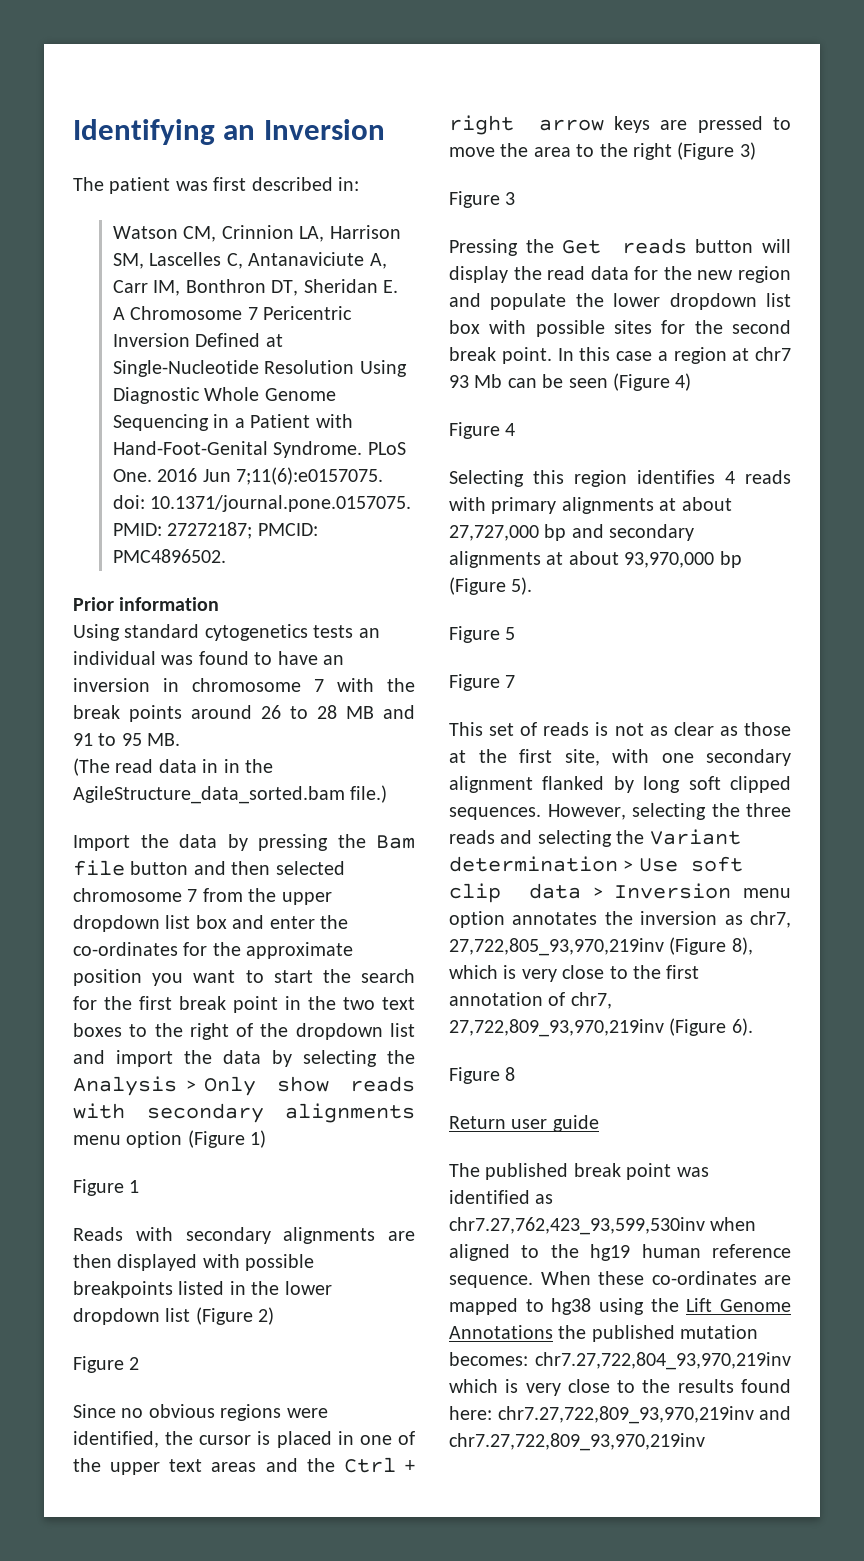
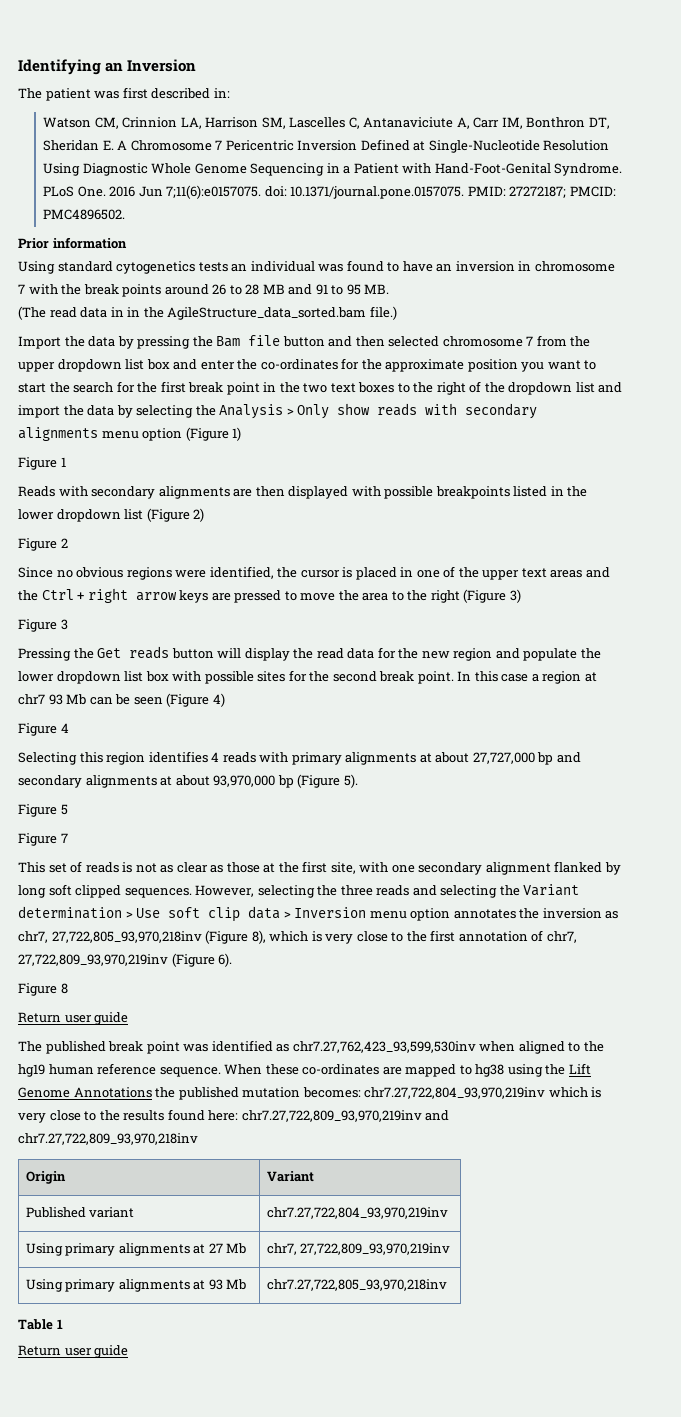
[449,938,664,956] 27,722,805_93,970,219inv -> [51,931,202,943] 27,722,805_93,970,218inv
[449,1433,705,1451] chr7.27,722,809_93,970,219inv -> [18,1133,198,1145] [25,1171,66,1184] [266,1171,314,1182] [25,1207,135,1218] [266,1207,448,1219] [25,1243,247,1256] [266,1243,451,1255] [25,1279,247,1292] [266,1279,447,1291] [18,1319,63,1330] [18,1345,129,1358] chr7.27,722,809_93,970,218inv // Origin | Variant // Published variant | chr7.27,722,804_93,970,219inv // Using primary alignments at 27 Mb | chr7, 27,722,809_93,970,219inv // Using primary alignments at 93 Mb | chr7.27,722,805_93,970,218inv // Table 1 // Return user guide

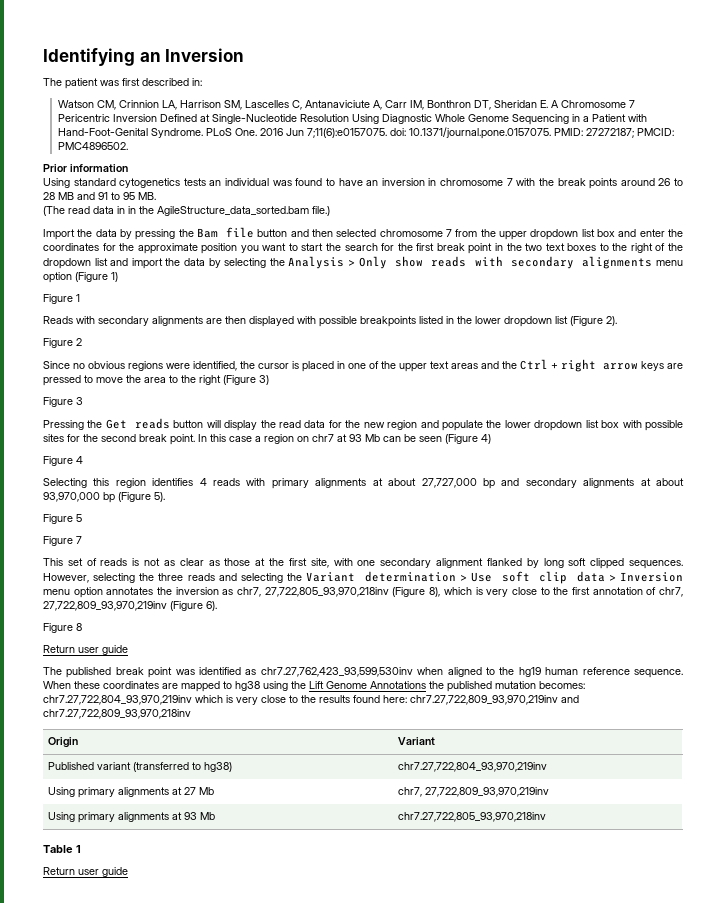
[260,359,338,370] co-ordinates -> [43,243,99,251] coordinates
[193,508,205,522] 2) -> [606,316,617,326] 2).
[584,672,597,682] [18,694,45,705] at chr7 -> [297,434,347,442] on chr7 at
[302,1064,380,1075] co-ordinates -> [103,681,159,689] coordinates
(135, 1212) none -> [132,762,232,772] (transferred to hg38)

